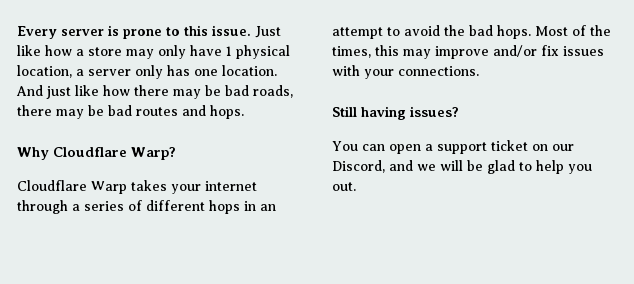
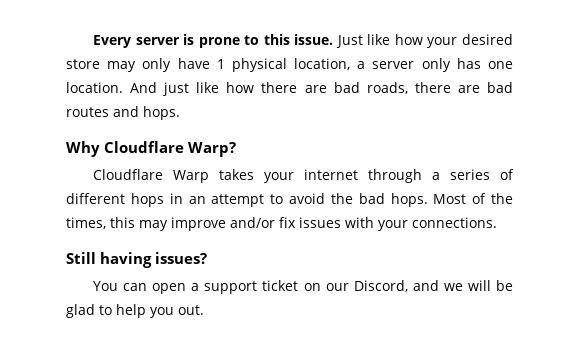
[76,49,84,56] a -> [427,34,514,48] your desired
[173,85,221,99] may be -> [304,85,327,93] are
[56,105,104,119] may be -> [457,85,480,93] are

